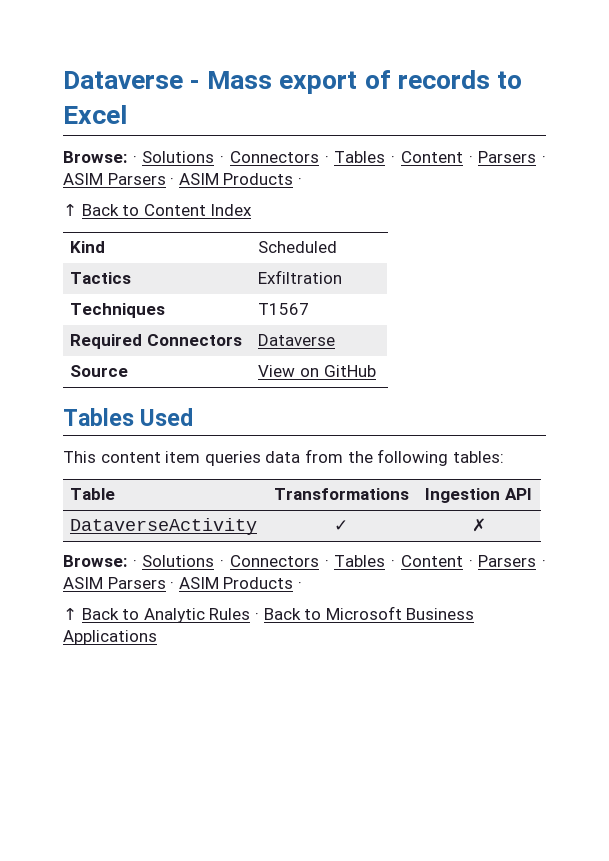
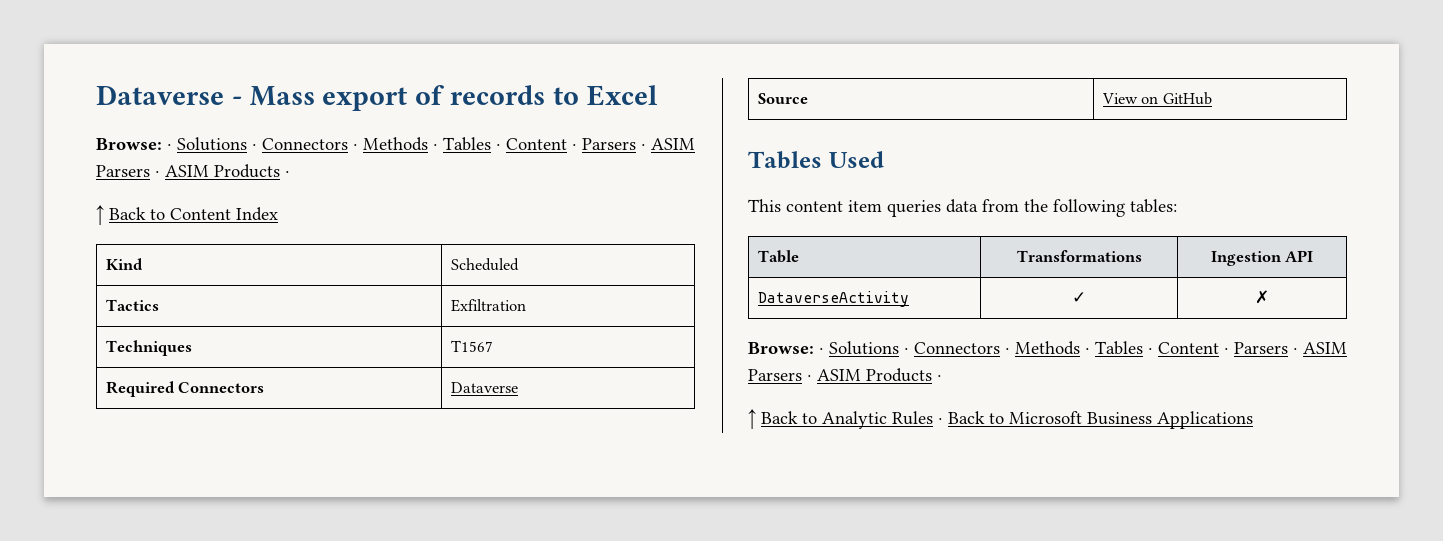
(329, 159) none -> [363,137,438,151] Methods ·
(329, 563) none -> [1015,341,1090,355] Methods ·

